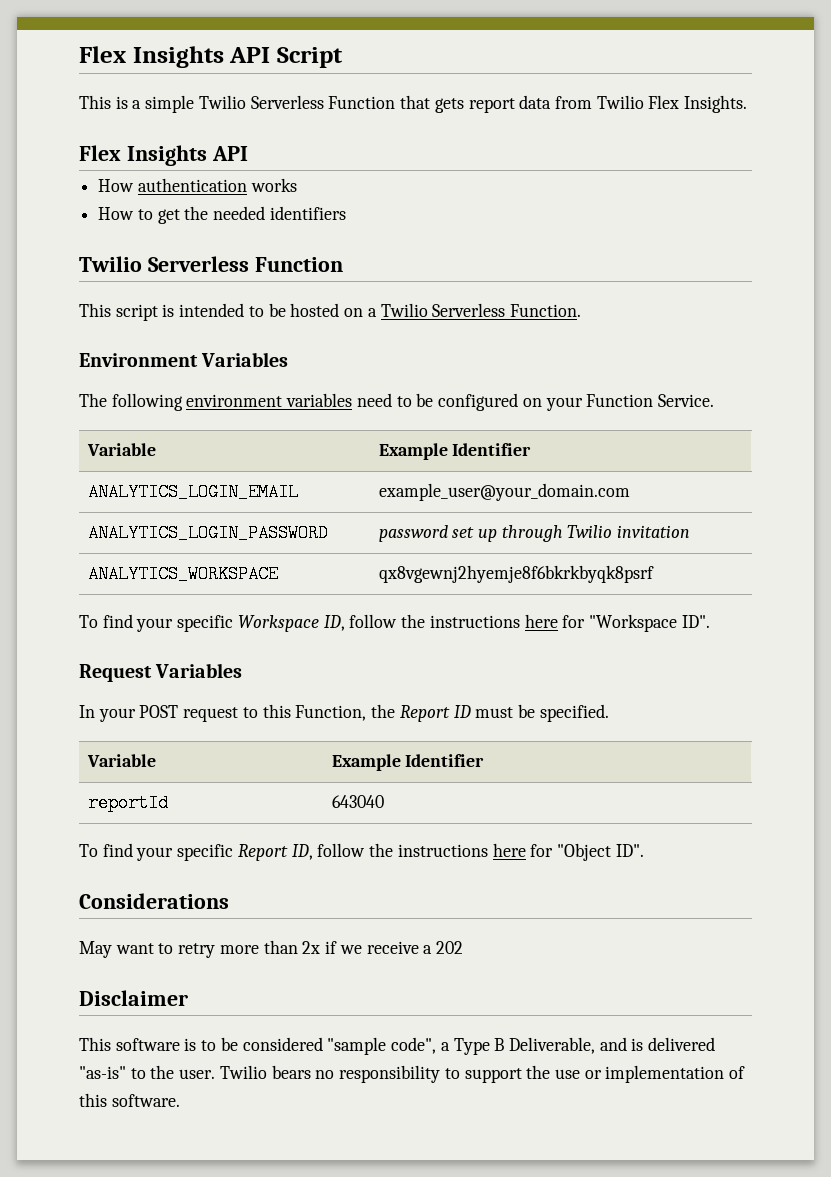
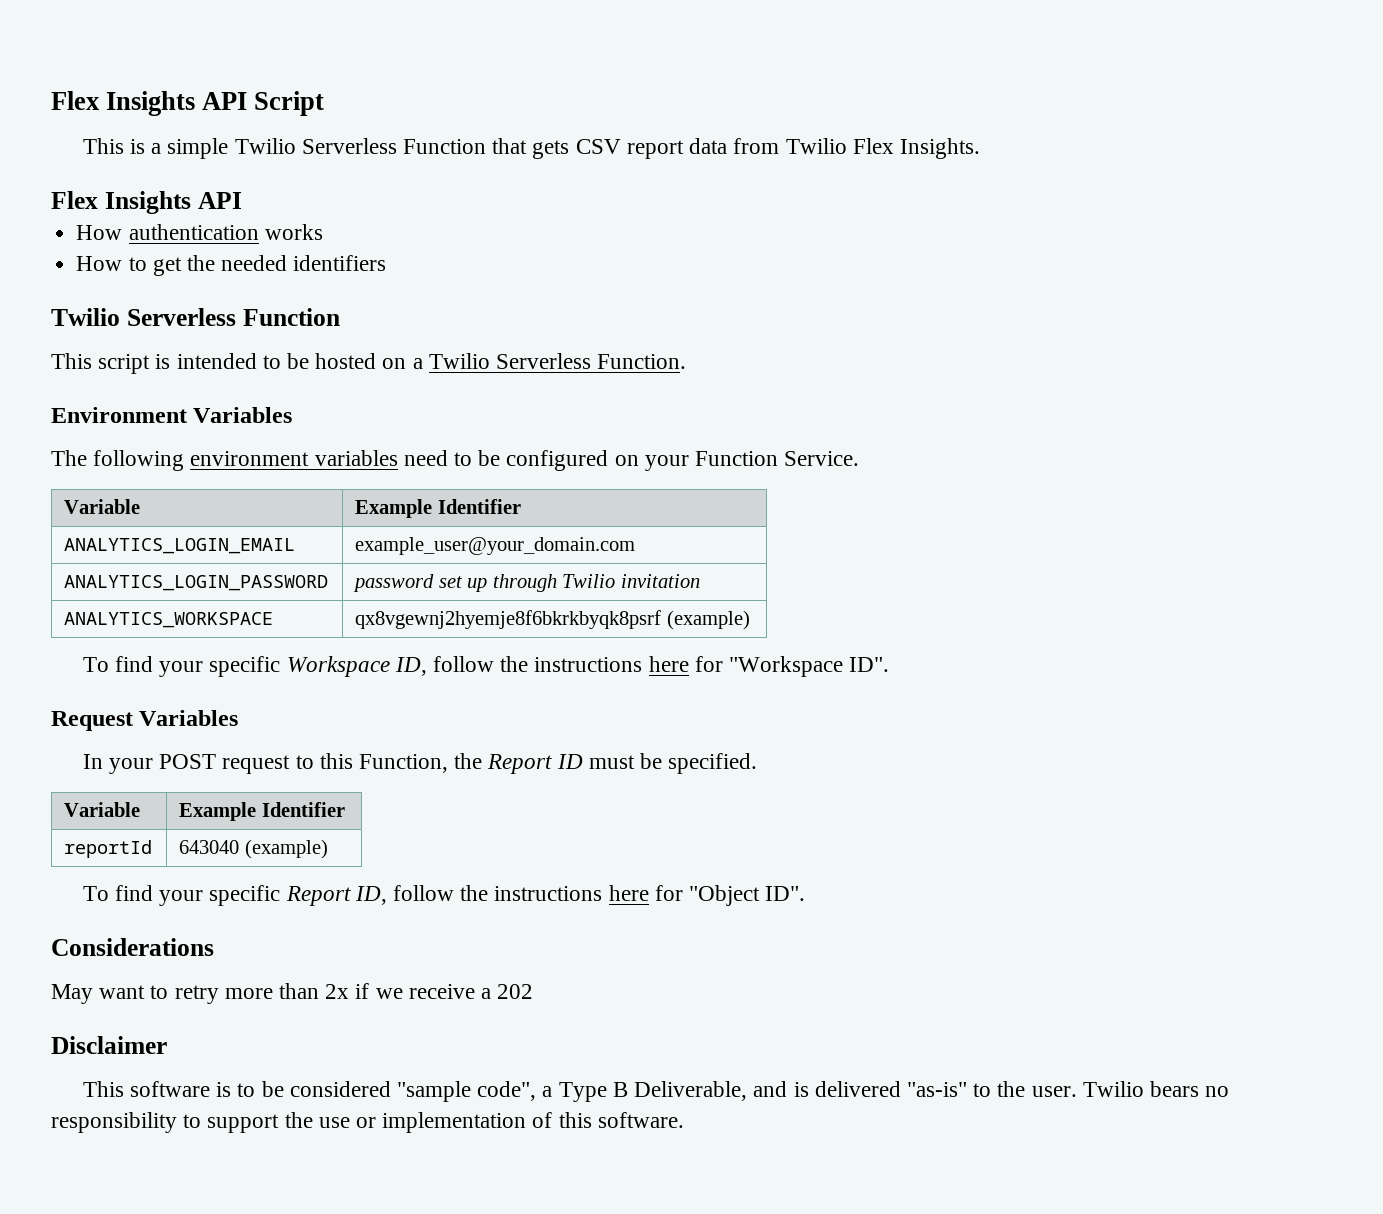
(464, 105) none -> [575,139,621,154] CSV
(654, 574) none -> [666,610,750,630] (example)
(384, 801) none -> [244,839,328,859] (example)

